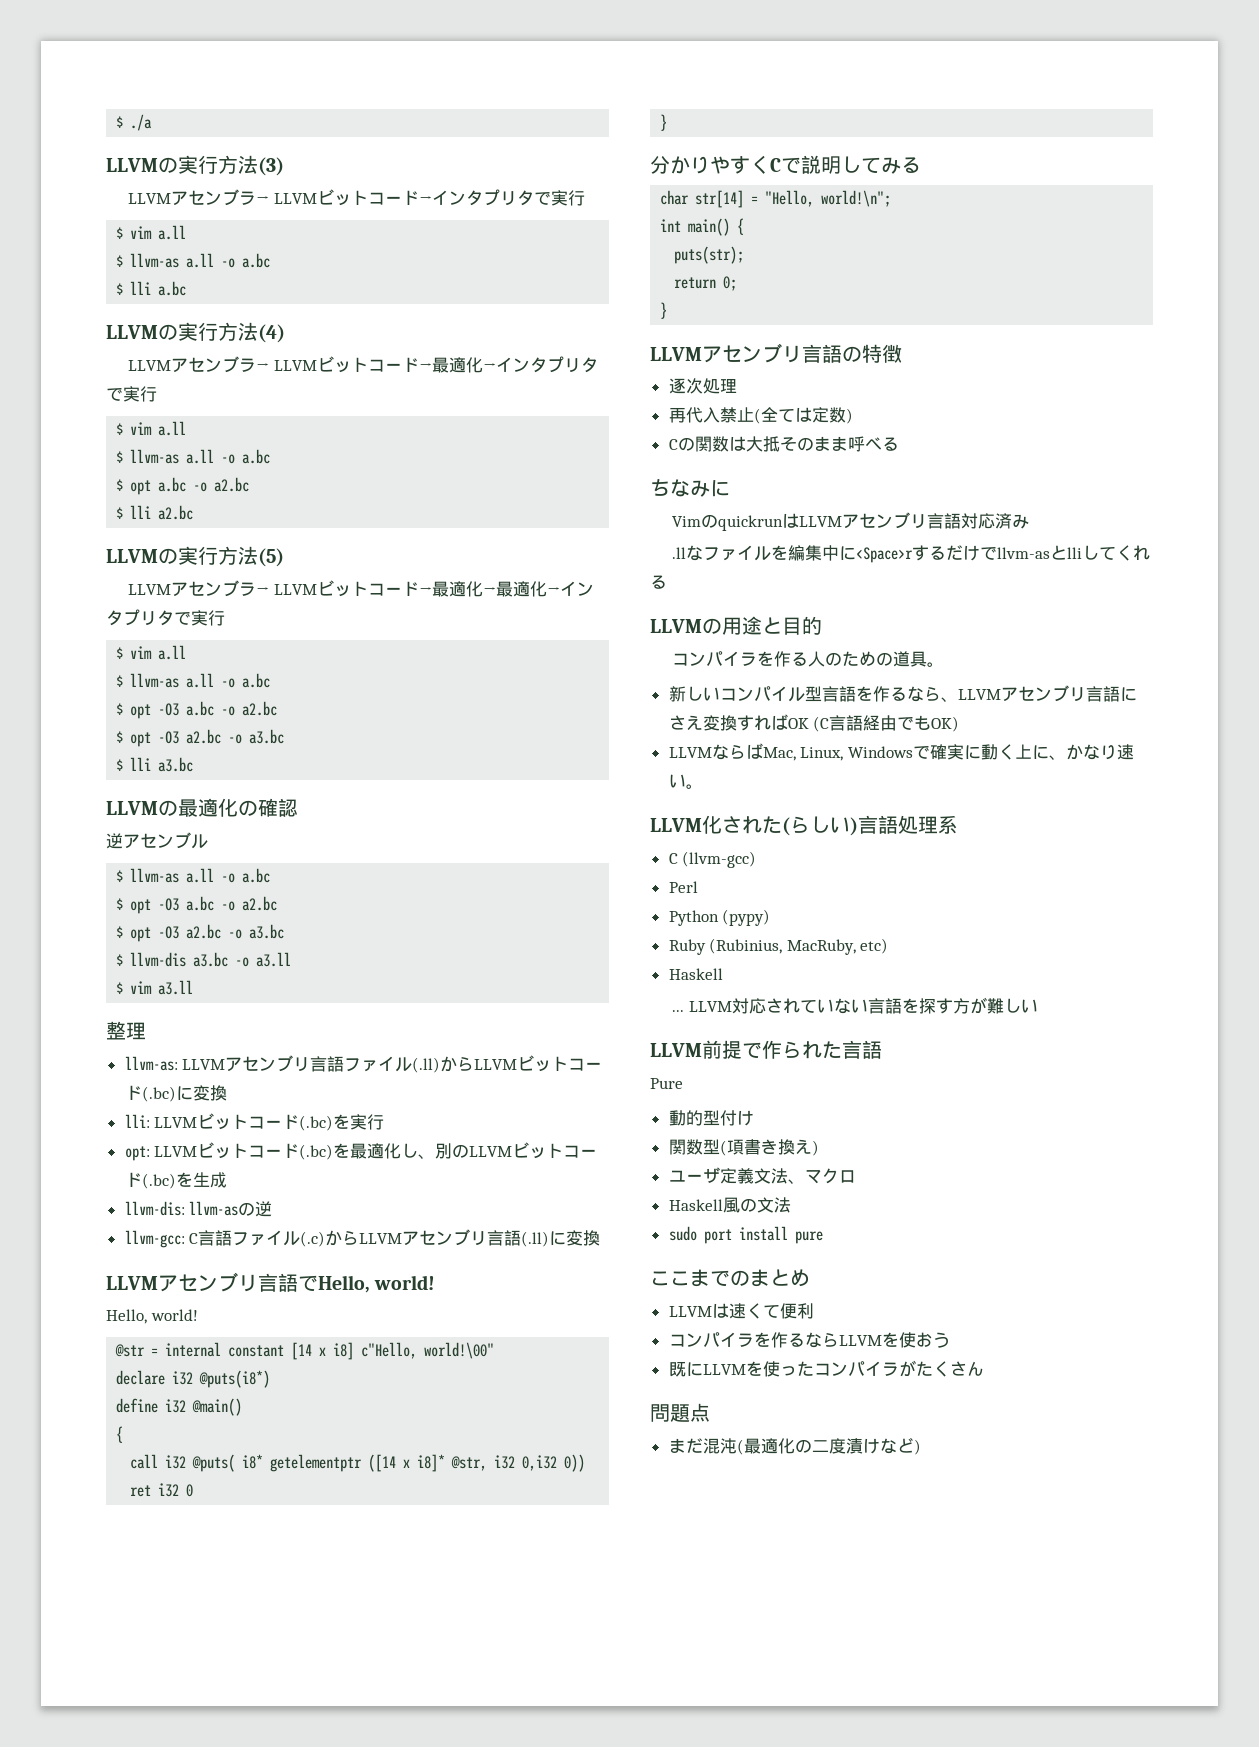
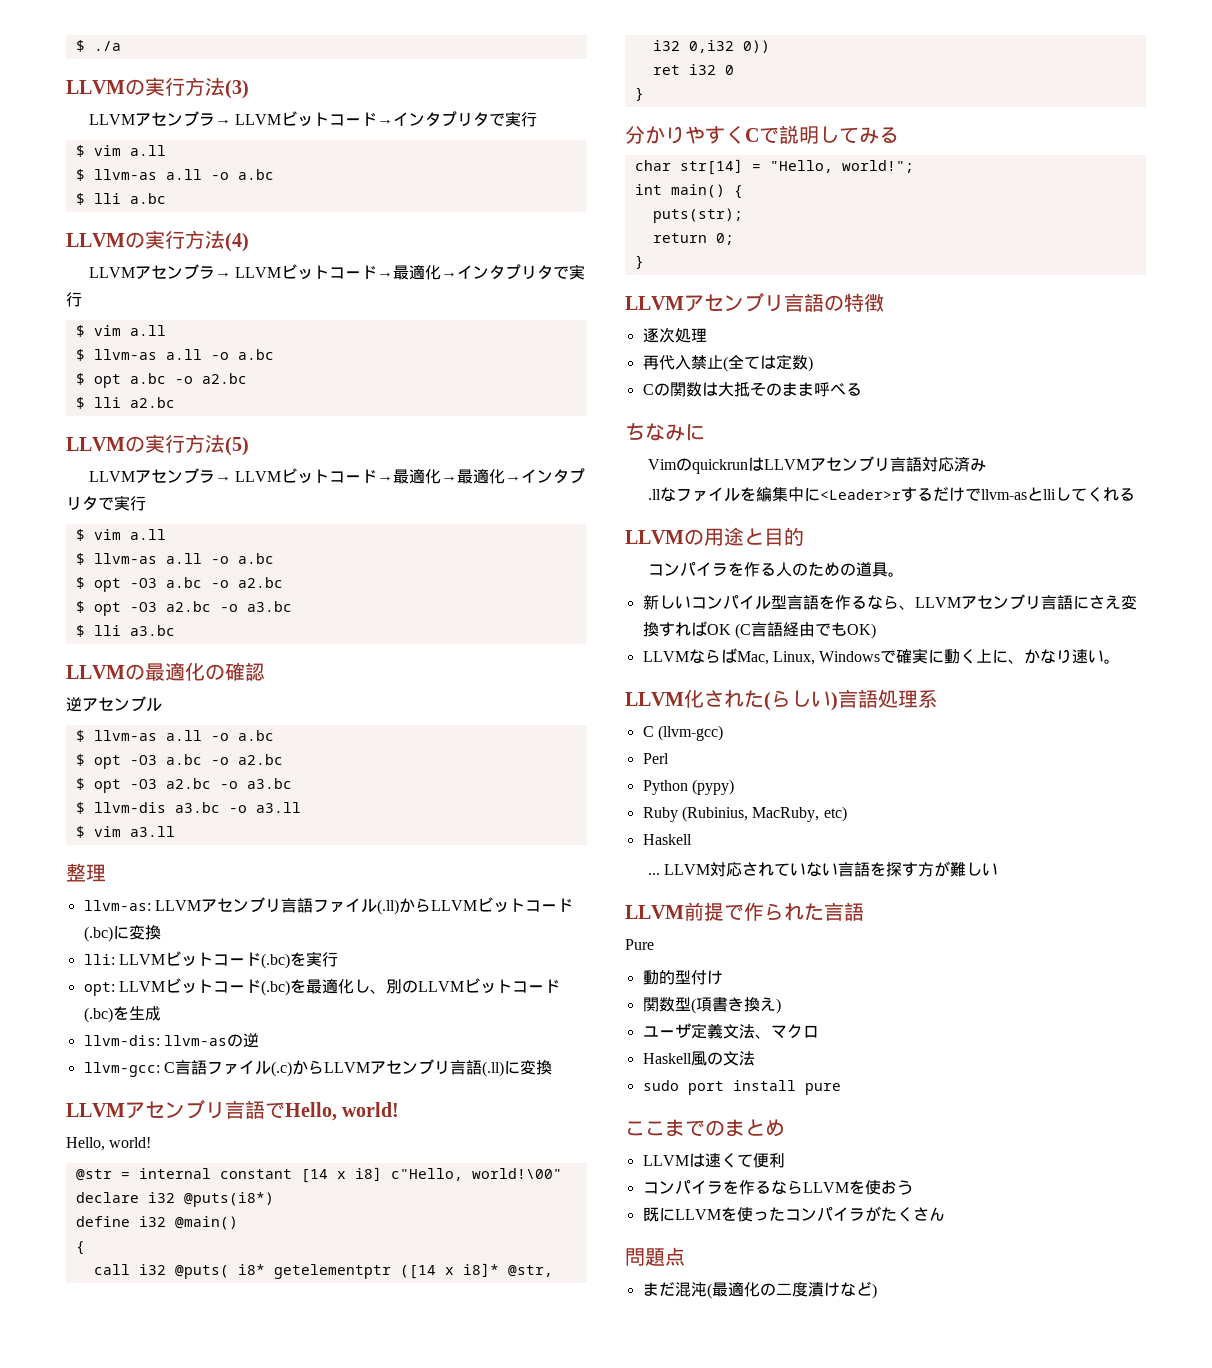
[821,190,892,207] world!\n"; -> [841,160,914,173] world!";
[856,547,914,563] <Space>r -> [819,489,901,500] <Leader>r

